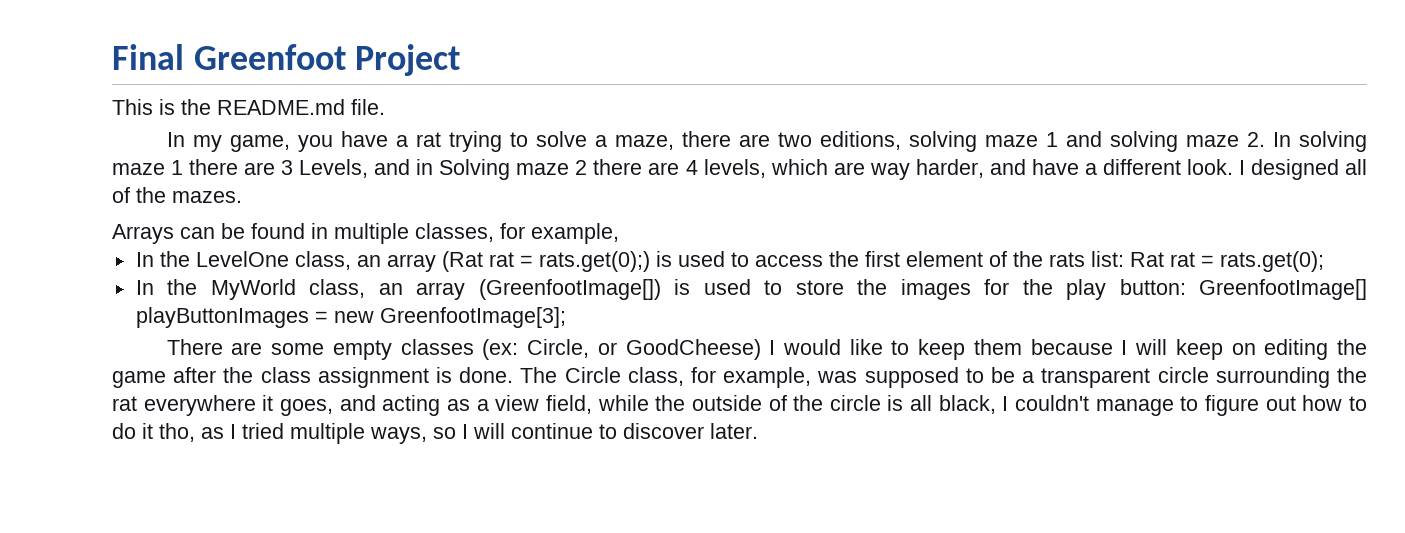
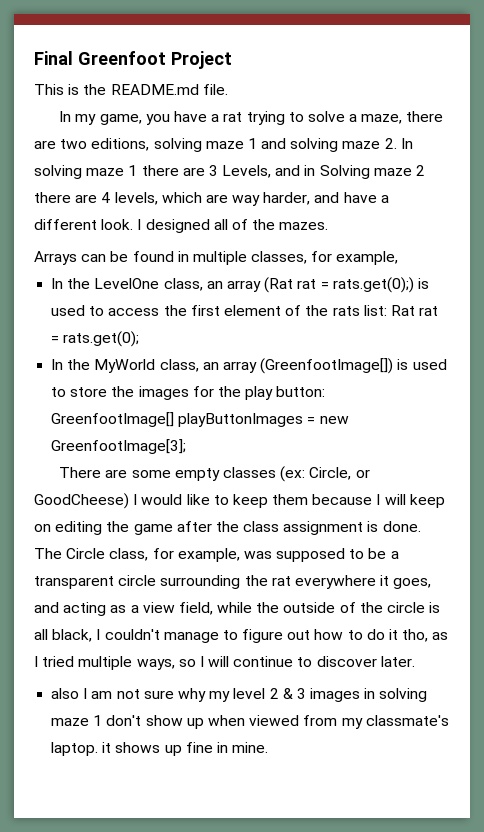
(758, 431) none -> [51,688,428,702] [51,715,449,729] [51,742,269,756] // also I am not sure why my level 2 & 3 images in solving maze 1 don't show up when viewed from my classmate's laptop. it shows up fine in mine.

